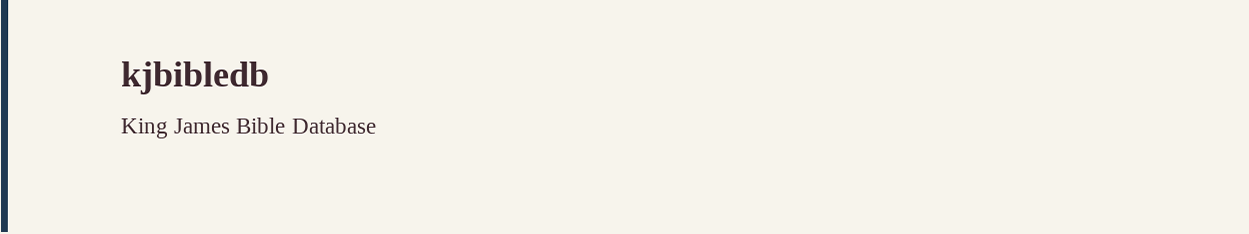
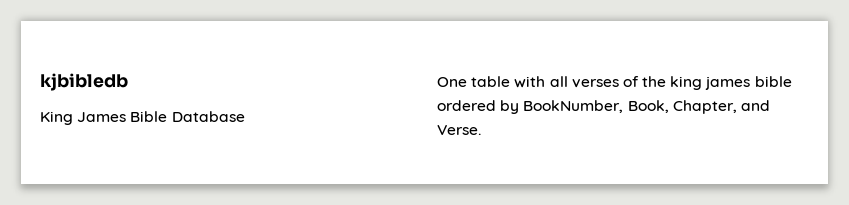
(376, 125) none -> [437,76,792,90] [437,100,770,114] [437,125,481,135] // One table with all verses of the king james bible ordered by BookNumber, Book, Chapter, and Verse.

